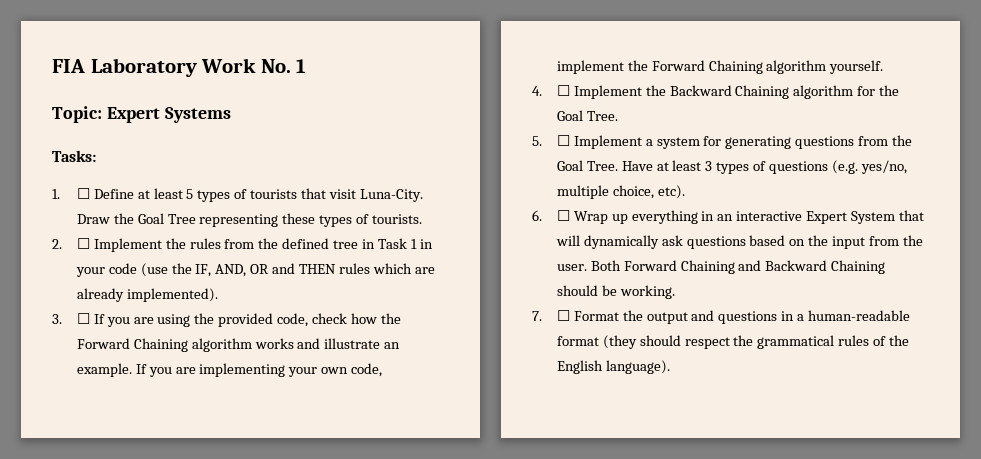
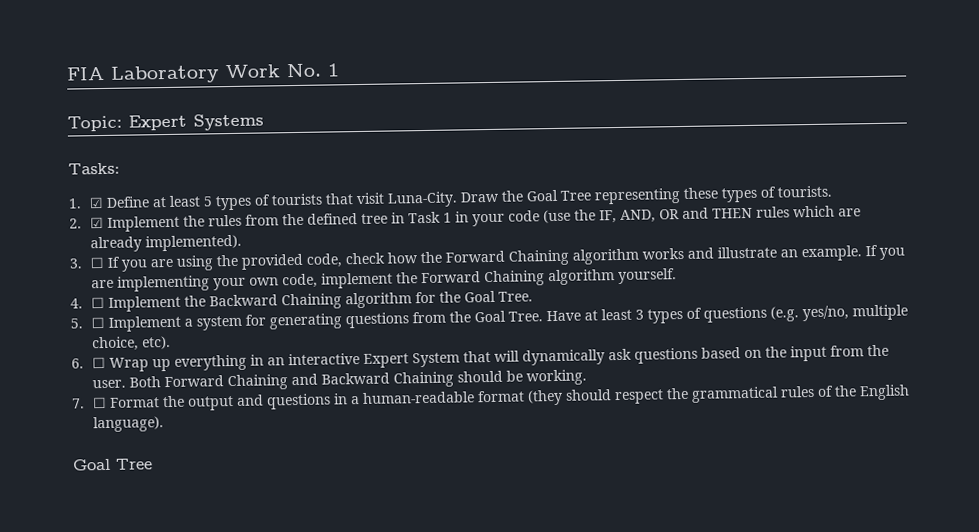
[76,188,90,199] ☐ -> [88,196,104,209] ☑
[76,238,90,249] ☐ -> [89,216,104,229] ☑
(670, 367) none -> [72,458,153,471] // Goal Tree

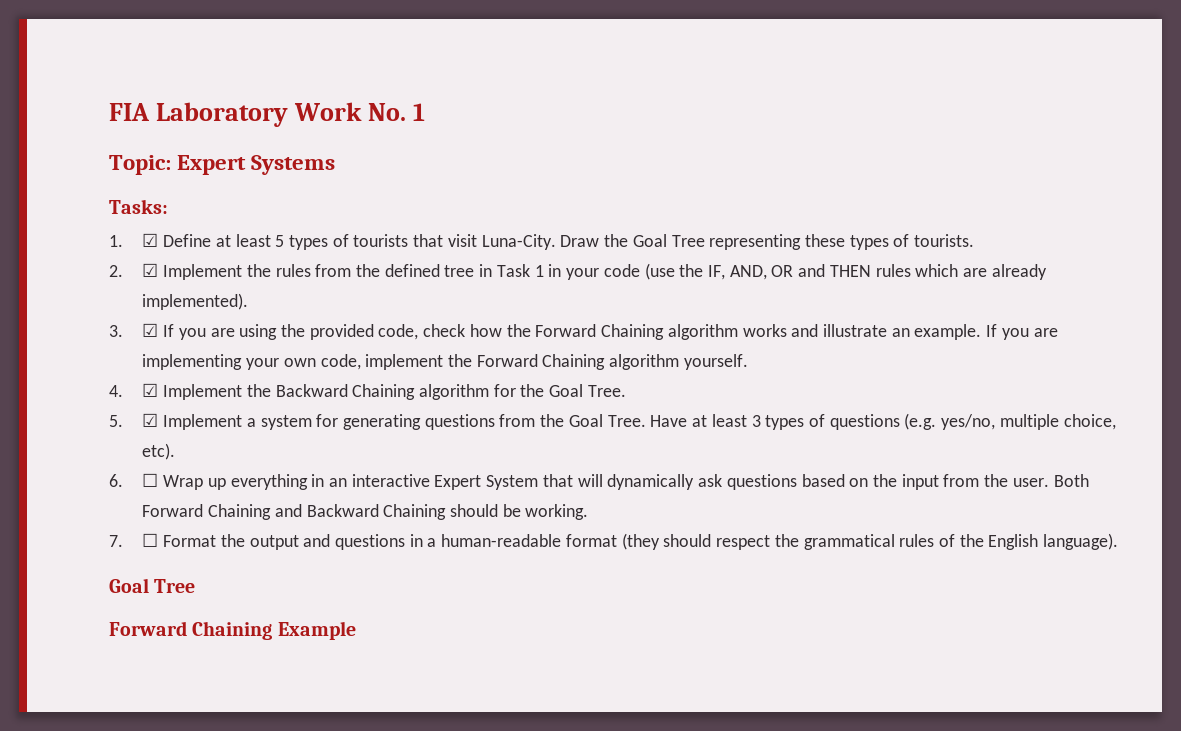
[89,256,104,269] ☐ -> [142,323,159,337] ☑
[90,296,105,309] ☐ -> [142,383,159,397] ☑
[90,316,105,329] ☐ -> [142,413,159,427] ☑
(153, 464) none -> [109,621,356,640] // Forward Chaining Example

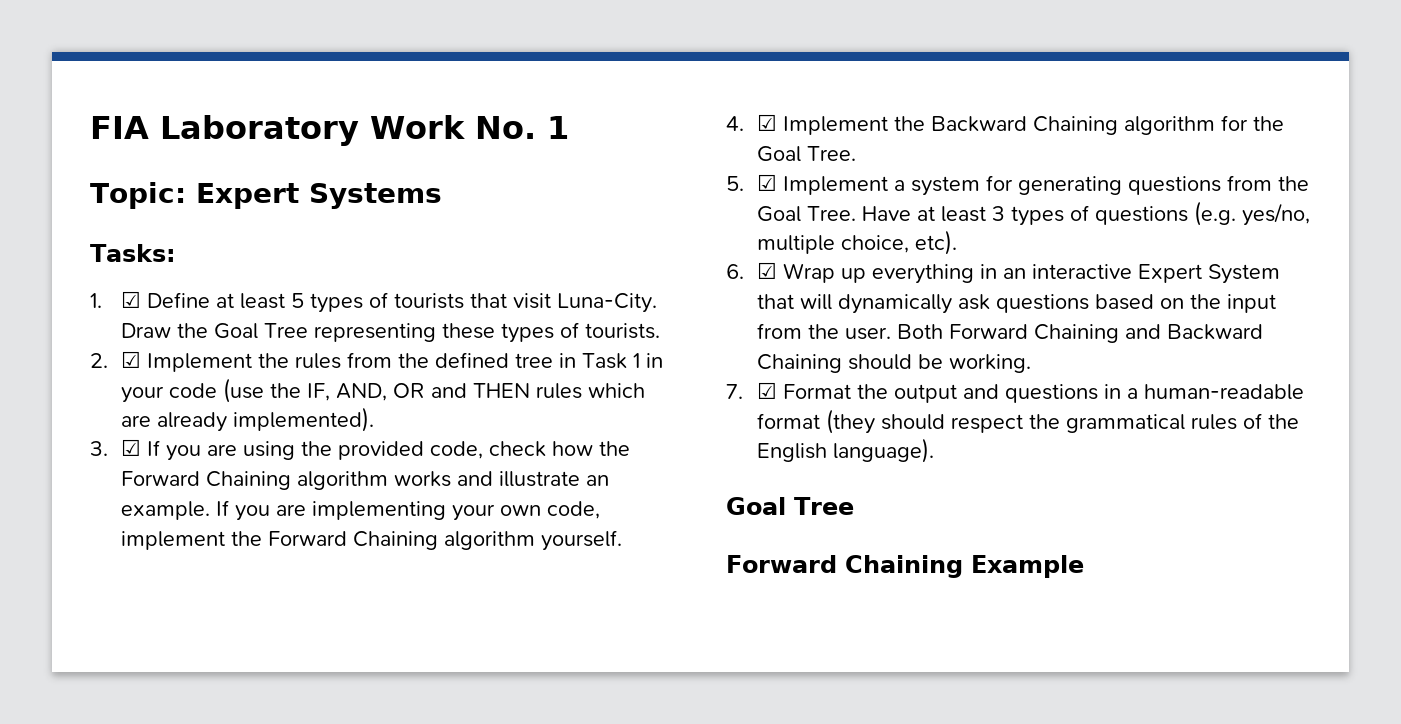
[142,473,159,487] ☐ -> [756,262,777,279] ☑
[142,533,159,547] ☐ -> [756,382,777,399] ☑

